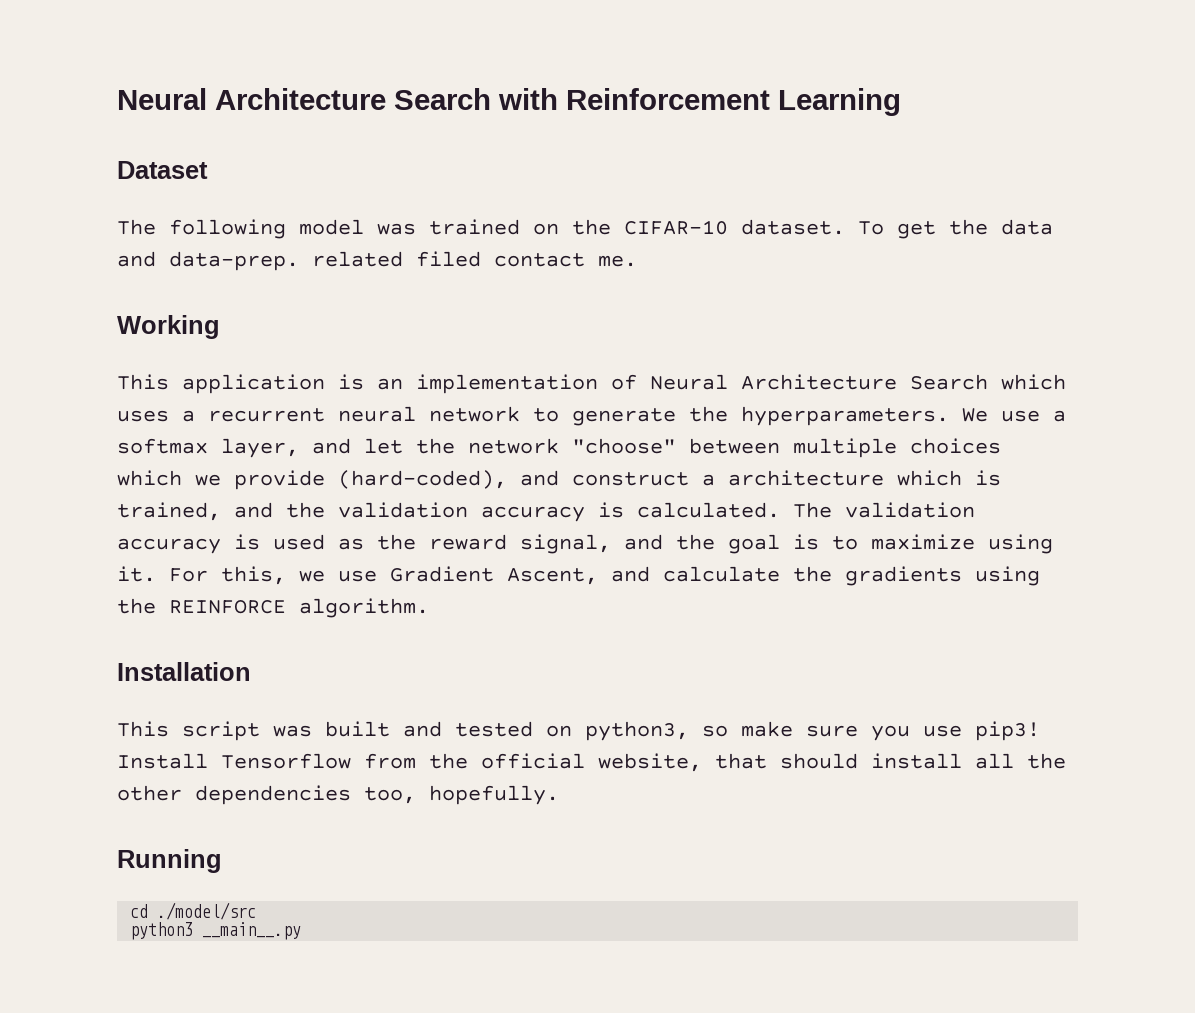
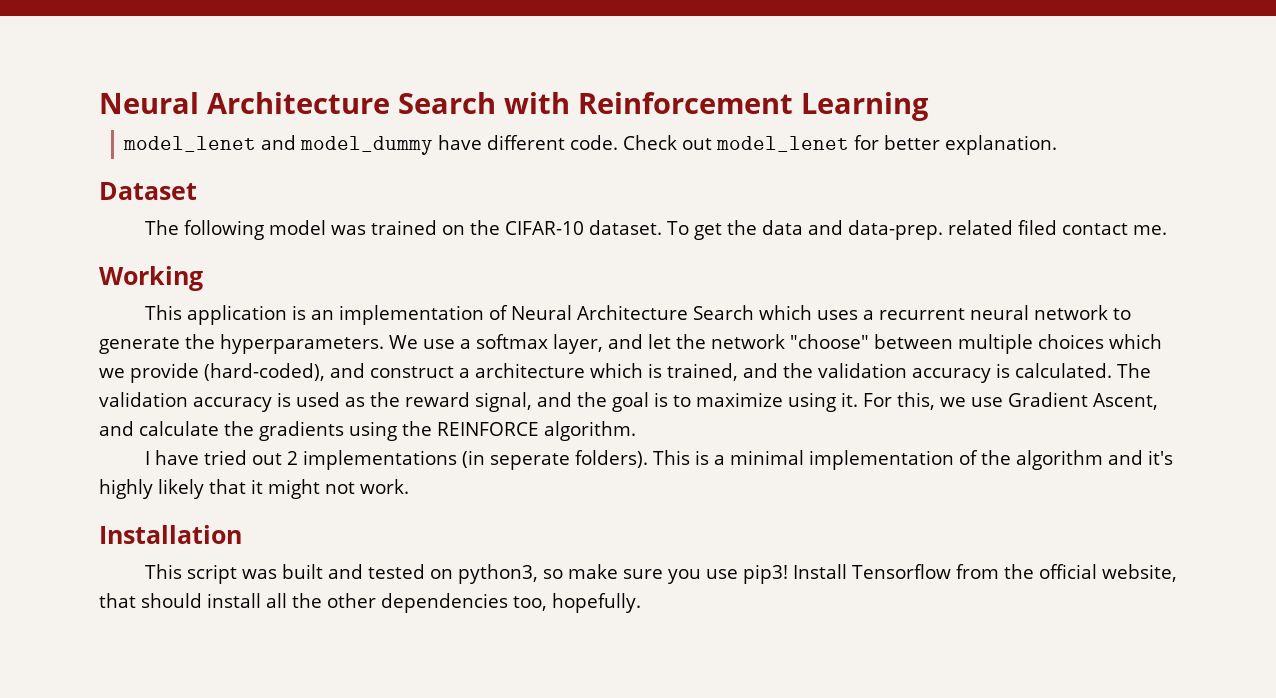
(901, 102) none -> [123,135,1058,155] // model_lenet and model_dummy have different code. Check out model_lenet for better explanation.
(429, 608) none -> [144,450,1173,470] [99,479,409,499] // I have tried out 2 implementations (in seperate folders). This is a minimal implementation of the algorithm and it's highly likely that it might not work.
[117,849,222,873] [130,902,257,920] [130,922,302,940] // Running // cd ./model/src // python3 __main__.py -> (641, 603) none

